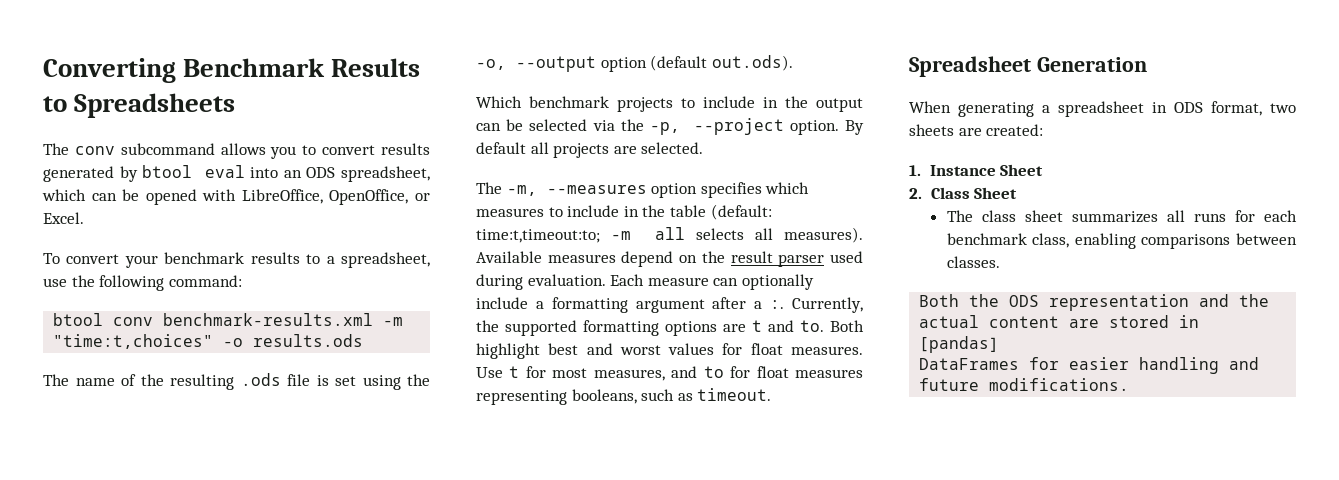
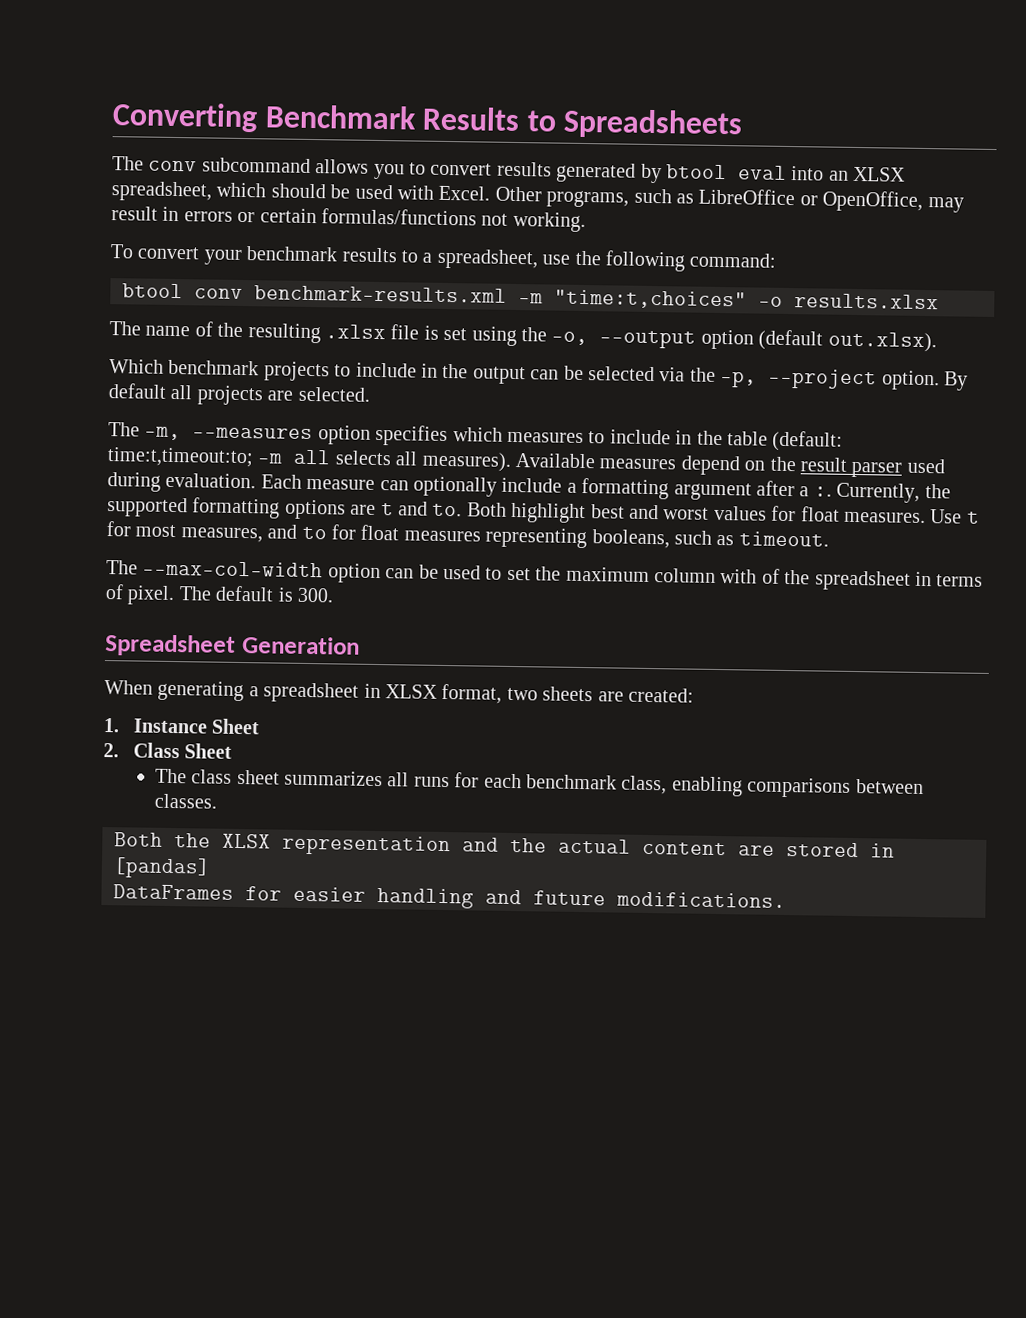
[306,167,336,178] ODS -> [853,166,907,182] XLSX
[91,189,430,205] [43,212,84,224] can be opened with LibreOffice, OpenOffice, or Excel. -> [270,183,964,213] [111,206,586,233] should be used with Excel. Other programs, such as LibreOffice or OpenOffice, may result in errors or certain formulas/functions not working.
[253,334,364,347] results.ods -> [794,293,939,310] results.xlsx
[240,373,281,386] .ods -> [325,324,386,340] .xlsx
[711,55,793,71] out.ods). -> [827,331,937,353] out.xlsx).
(772, 394) none -> [106,560,984,591] [105,584,334,606] // The --max-col-width option can be used to set the maximum column with of the spreadsheet in terms of pixel. The default is 300.
[1174,102,1203,113] ODS -> [385,684,438,699] XLSX
[1009,295,1040,307] ODS -> [222,833,271,849] XLSX

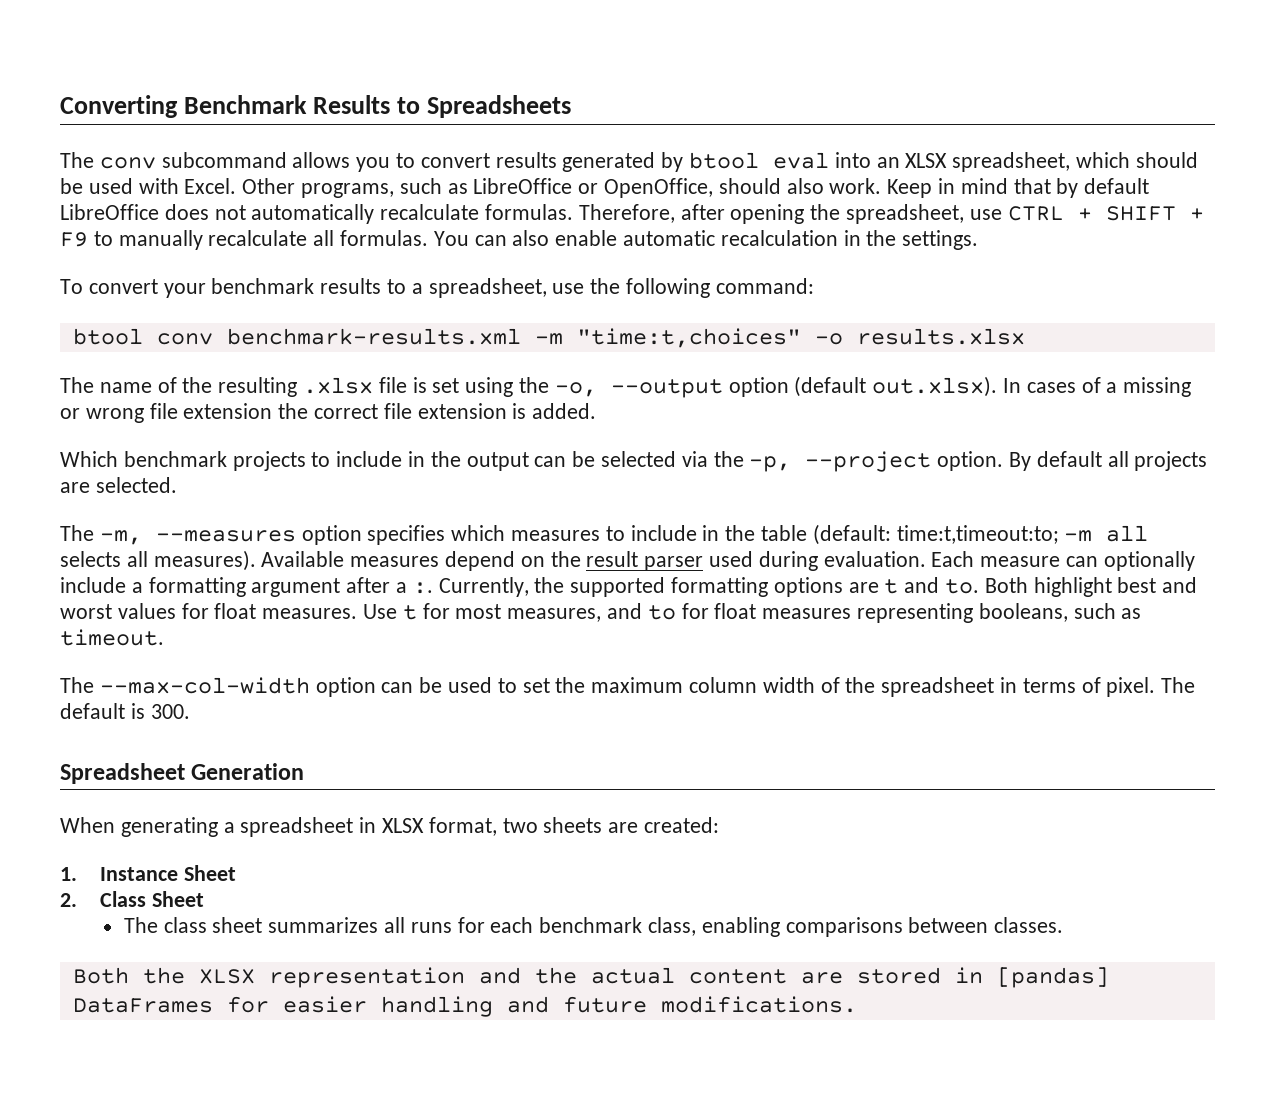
[927,197,964,213] [111,206,586,233] may result in errors or certain formulas/functions not working. -> [718,178,1150,198] [60,204,1204,224] [60,230,979,250] should also work. Keep in mind that by default LibreOffice does not automatically recalculate formulas. Therefore, after opening the spreadsheet, use CTRL + SHIFT + F9 to manually recalculate all formulas. You can also enable automatic recalculation in the settings.
(937, 342) none -> [1003,377,1192,397] [60,403,597,423] In cases of a missing or wrong file extension the correct file extension is added.
[720,569,758,584] with -> [762,677,815,693] width

